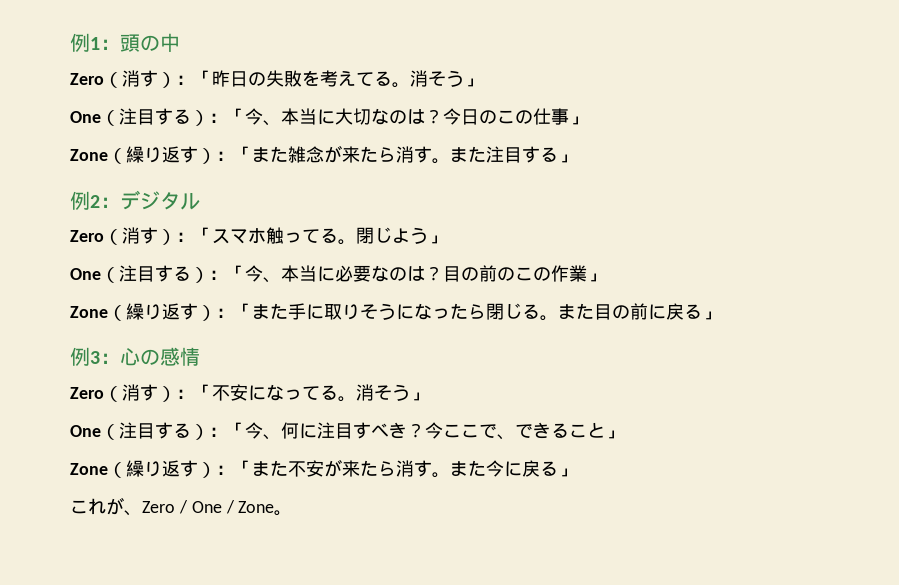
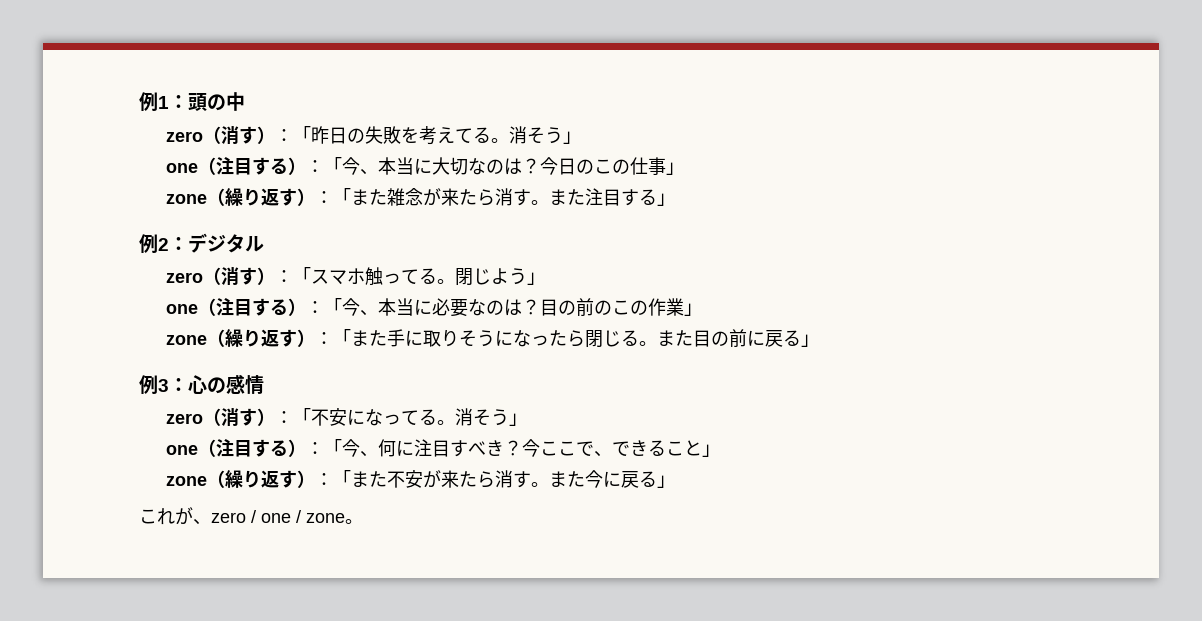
[70,73,104,85] Zero -> [166,131,204,142] zero
[70,111,101,123] One -> [166,163,199,173] one
[70,149,108,161] Zone -> [166,194,208,204] zone
[70,230,104,242] Zero -> [166,272,204,283] zero
[70,268,101,280] One -> [166,304,199,314] one
[70,306,108,318] Zone -> [166,335,208,345] zone
[70,387,104,399] Zero -> [166,413,204,424] zero
[70,425,101,437] One -> [166,445,199,455] one
[70,463,108,475] Zone -> [166,476,208,486] zone
[142,500,275,514] Zero / One / Zone -> [211,510,345,523] zero / one / zone

